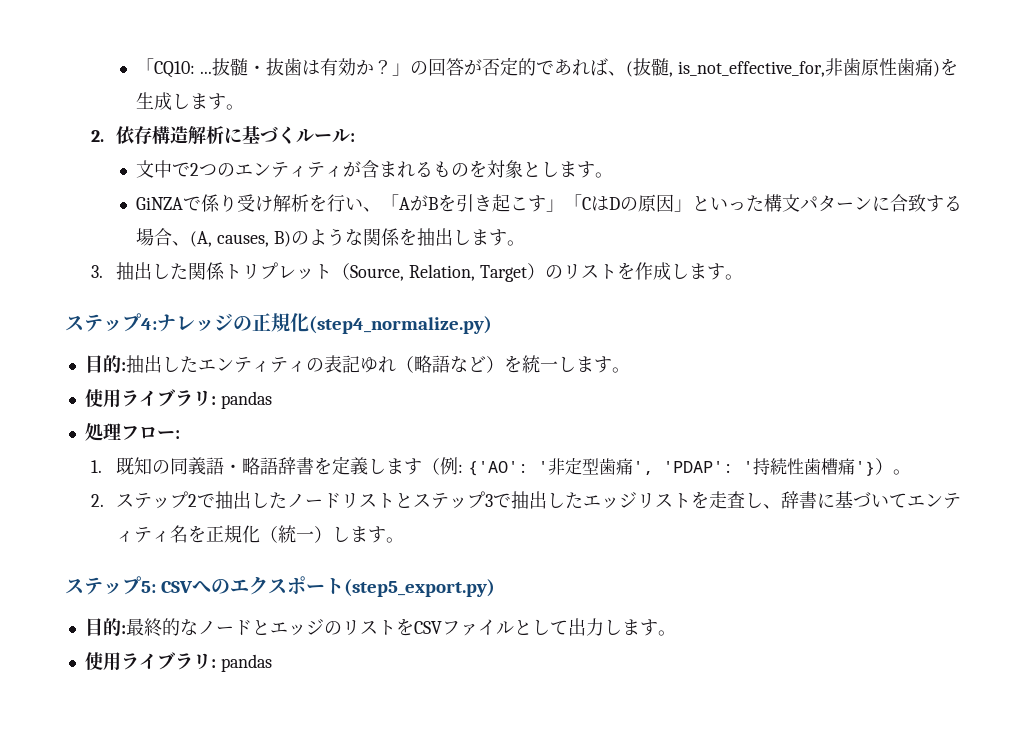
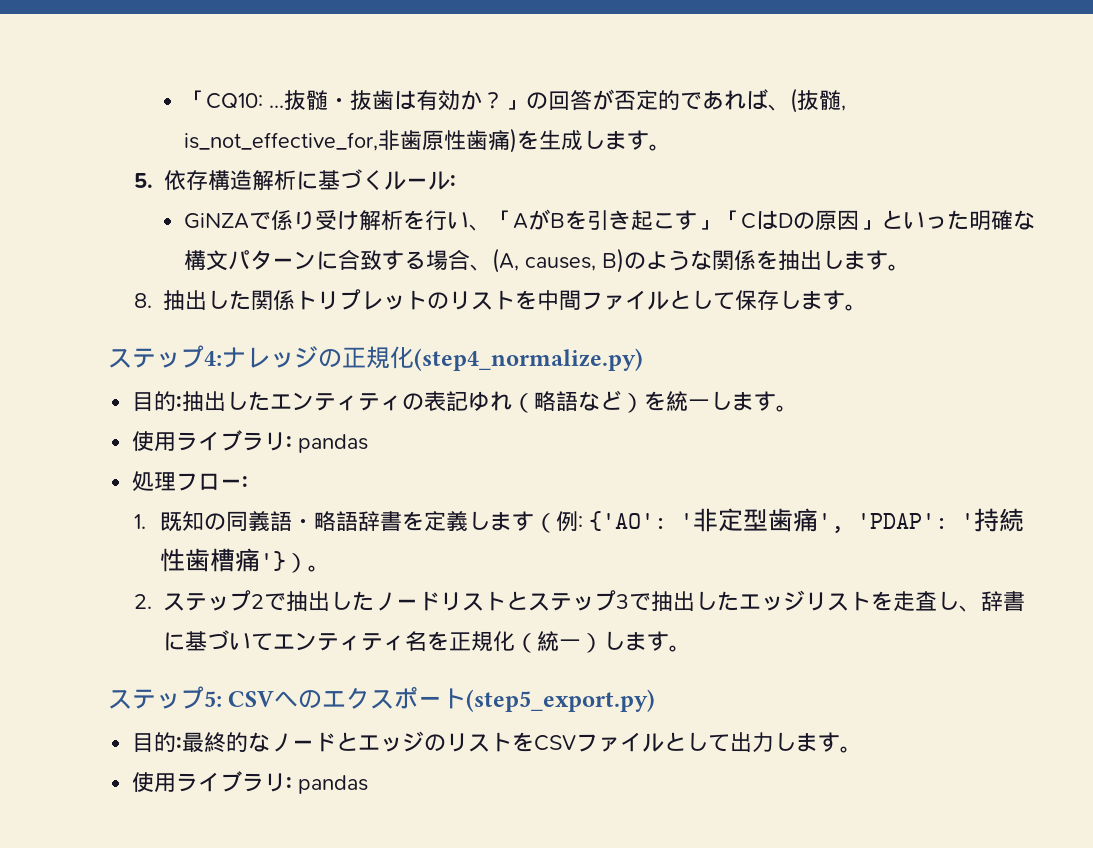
[90,130,104,142] 2. -> [133,173,153,188] 5.
[136,160,614,178] // 文中で2つのエンティティが含まれるものを対象とします。 -> (456, 181) none
(765, 203) none -> [968,210,1035,230] 明確な
[90,265,103,278] 3. -> [133,293,152,308] 8.
[332,262,671,282] （Source, Relation, Target）のリストを作成 -> [426,290,779,311] のリストを中間ファイルとして保存

